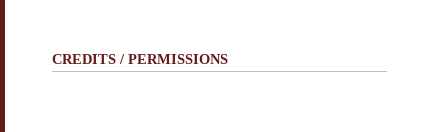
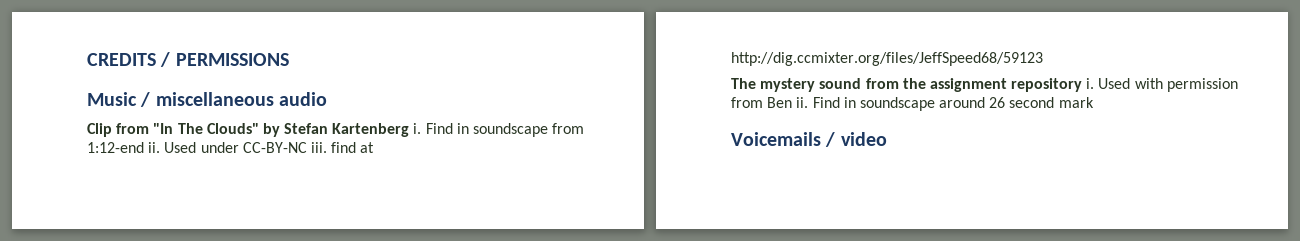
(228, 59) none -> [87,92,327,107] [87,123,585,137] [87,142,375,153] [731,52,1043,66] [731,78,1238,92] [731,97,1094,111] [731,132,887,147] // Music / miscellaneous audio // Clip from "In The Clouds" by Stefan Kartenberg i. Find in soundscape from 1:12-end ii. Used under CC-BY-NC iii. find at http://dig.ccmixter.org/files/JeffSpeed68/59123 // The mystery sound from the assignment repository i. Used with permission from Ben ii. Find in soundscape around 26 second mark // Voicemails / video

